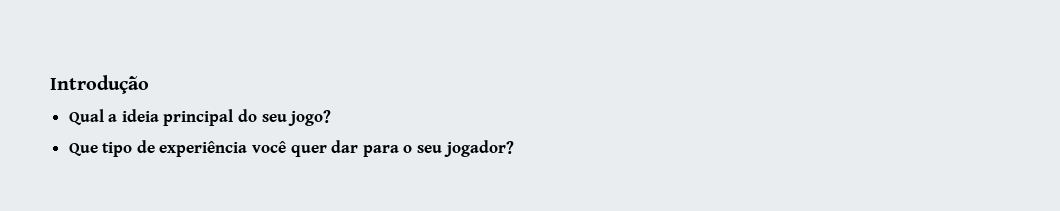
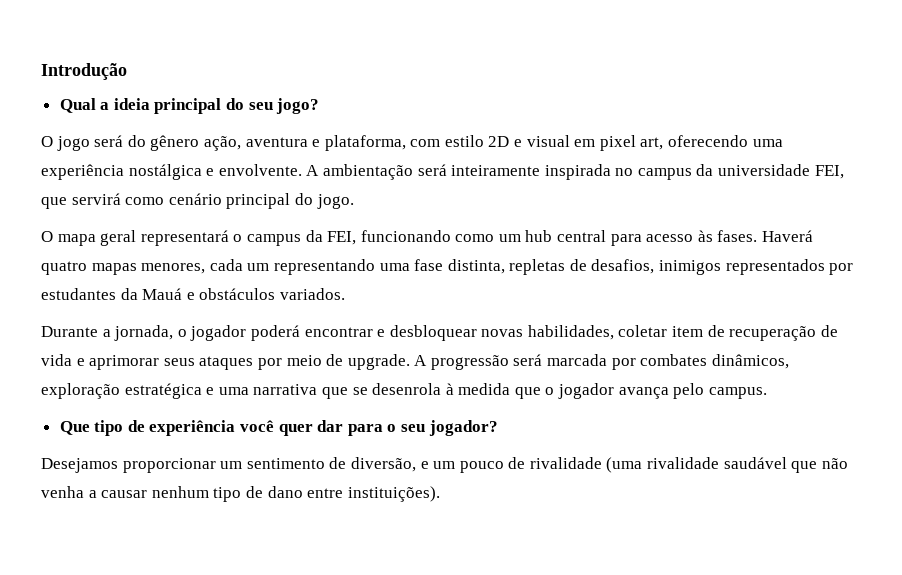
(332, 118) none -> [41,135,783,151] [41,164,844,180] [41,193,354,209] [41,230,814,246] [41,259,854,275] [41,288,345,300] [41,325,838,341] [41,354,789,370] [41,383,767,399] // O jogo será do gênero ação, aventura e plataforma, com estilo 2D e visual em pixel art, oferecendo uma experiência nostálgica e envolvente. A ambientação será inteiramente inspirada no campus da universidade FEI, que servirá como cenário principal do jogo. // O mapa geral representará o campus da FEI, funcionando como um hub central para acesso às fases. Haverá quatro mapas menores, cada um representando uma fase distinta, repletas de desafios, inimigos representados por estudantes da Mauá e obstáculos variados. // Durante a jornada, o jogador poderá encontrar e desbloquear novas habilidades, coletar item de recuperação de vida e aprimorar seus ataques por meio de upgrade. A progressão será marcada por combates dinâmicos, exploração estratégica e uma narrativa que se desenrola à medida que o jogador avança pelo campus.
(514, 148) none -> [41,457,848,473] [41,486,440,502] // Desejamos proporcionar um sentimento de diversão, e um pouco de rivalidade (uma rivalidade saudável que não venha a causar nenhum tipo de dano entre instituições).

